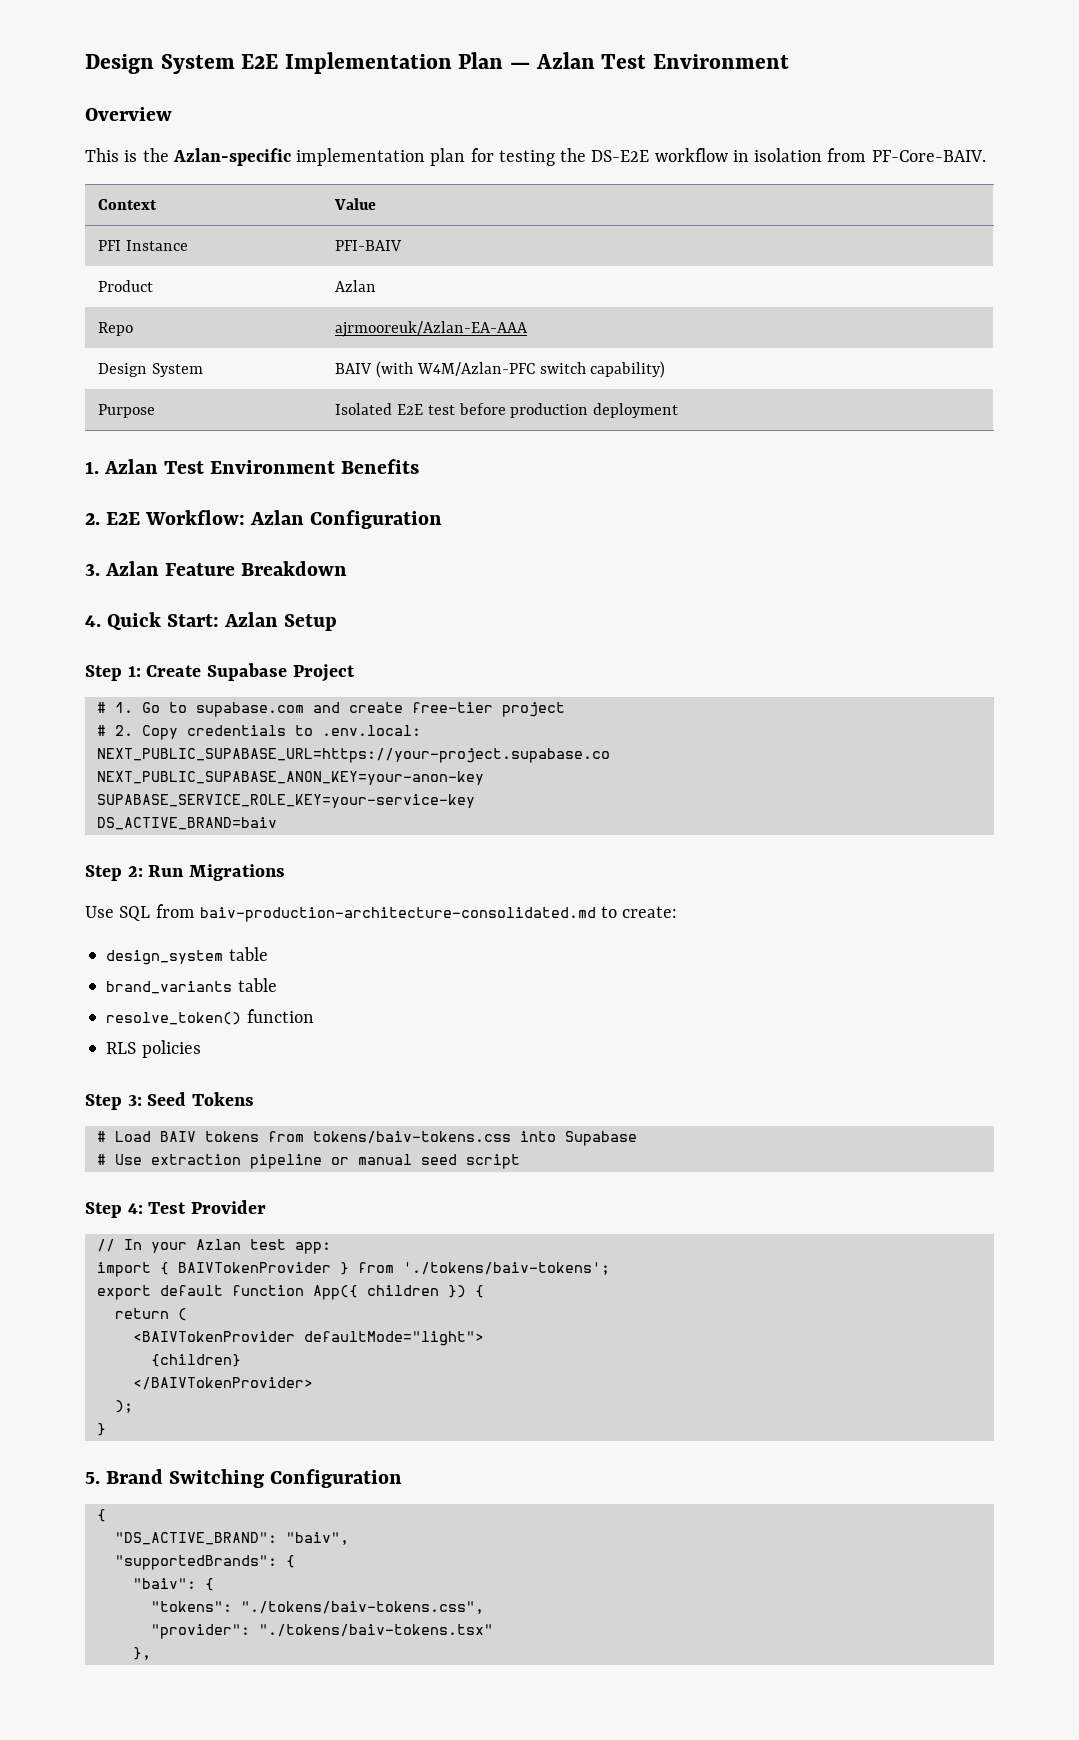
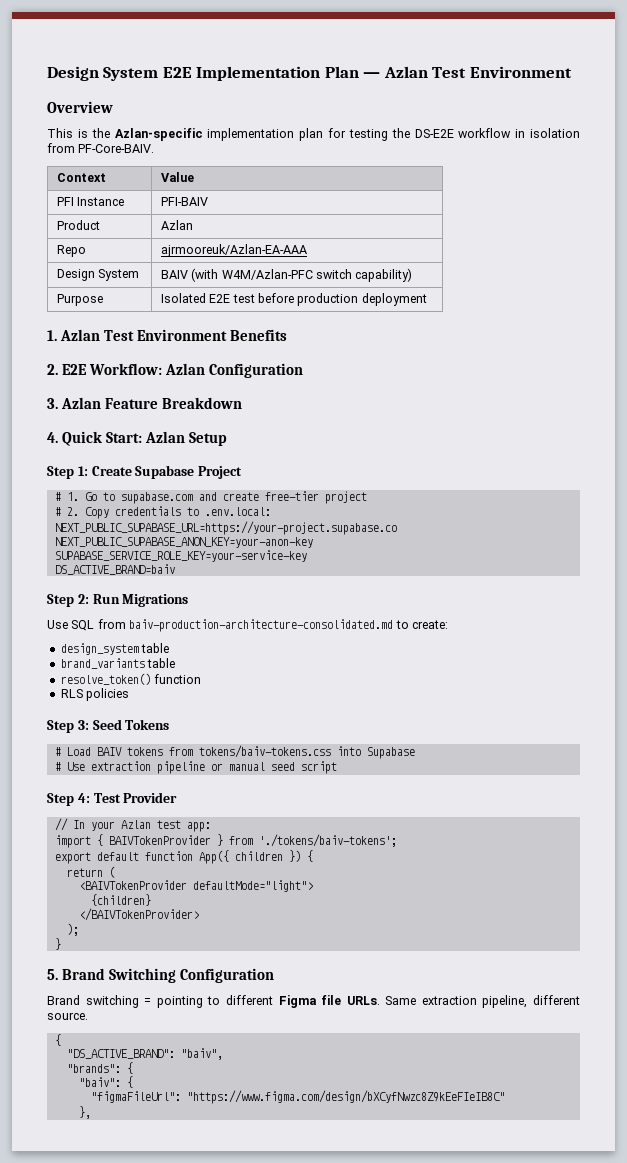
(403, 1478) none -> [47,995,580,1008] [47,1012,88,1020] // Brand switching = pointing to different Figma file URLs. Same extraction pipeline, different source.
[114,1555,277,1570] "supportedBrands": -> [66,1064,121,1073] "brands":
[150,1601,484,1614] [150,1624,493,1639] "tokens": "./tokens/baiv-tokens.css", // "provider": "./tokens/baiv-tokens.tsx" -> [90,1090,505,1104] "figmaFileUrl": "https://www.figma.com/design/bXCyfNwzc8Z9kEeFIeIB8C"

